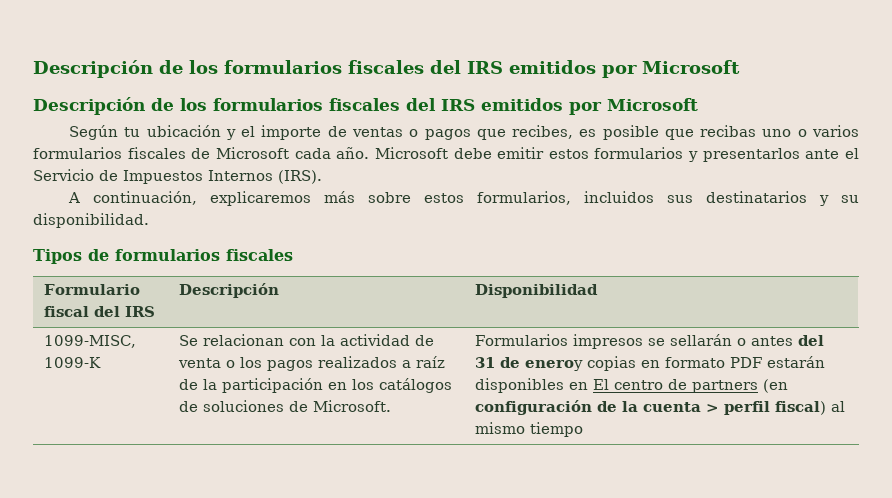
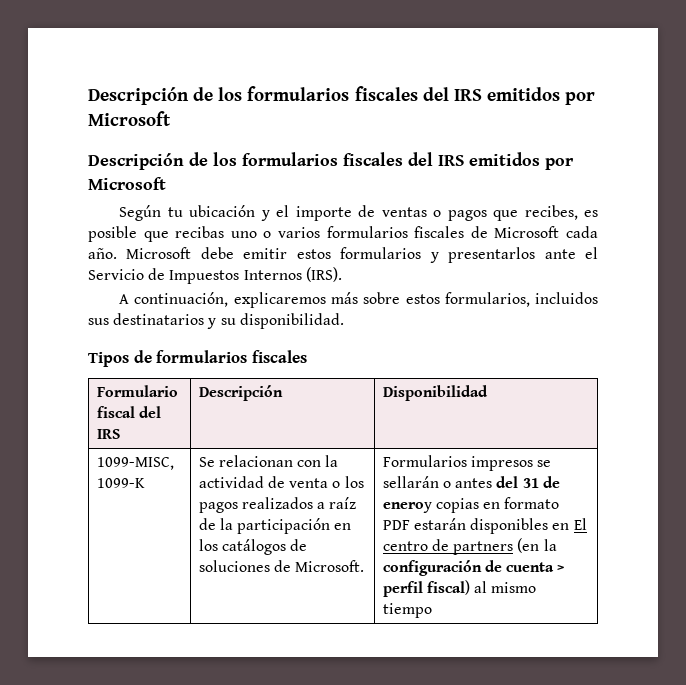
(789, 386) none -> [543,539,557,551] la
[622,401,639,412] la -> (503, 566) none

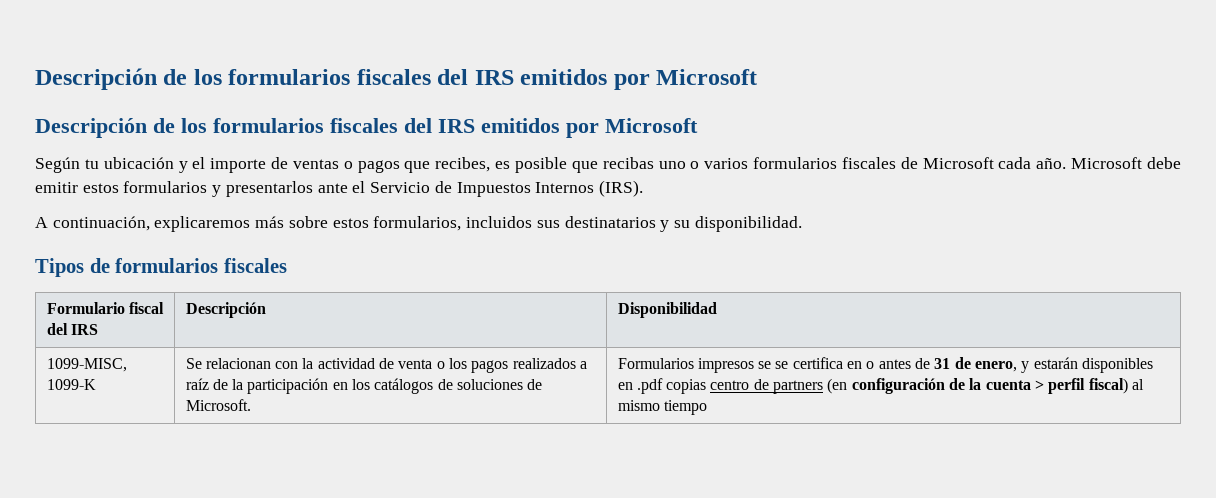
[382,476,439,488] sellarán -> [775,357,863,369] se certifica en
[496,476,519,488] del -> [915,358,931,369] de
[382,497,560,513] [382,520,410,530] eneroy copias en formato PDF -> [975,361,1030,373] enero, y
[573,518,587,530] El -> [636,378,707,394] .pdf copias
[543,539,557,551] la -> (848, 386) none
(503, 566) none -> [969,378,982,390] la

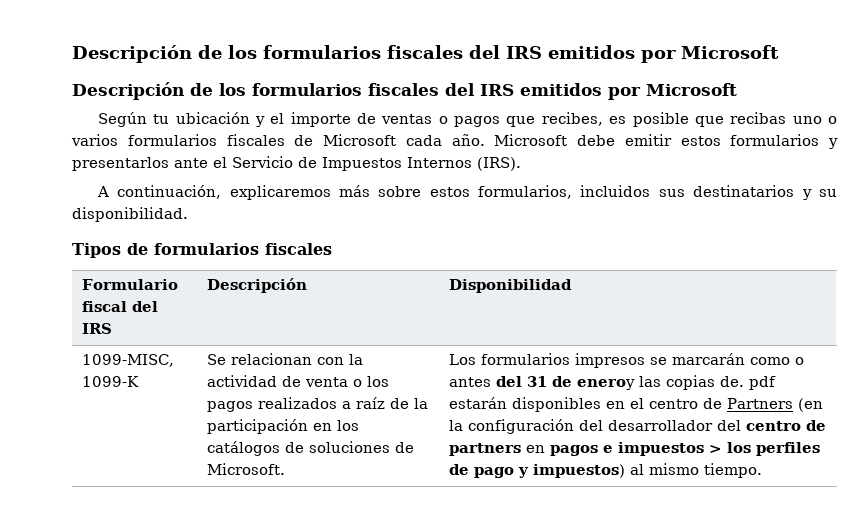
[617,357,863,373] Formularios impresos se se certifica en -> [448,353,790,368] Los formularios impresos se marcarán como
[915,358,931,369] de -> [495,376,522,387] del
[975,357,1153,373] [617,378,1128,394] enero, y estarán disponibles en .pdf copias centro de partners (en configuración de la cuenta > perfil fiscal) -> [576,375,776,390] [448,397,823,412] [448,419,826,434] [448,442,820,456] [448,464,625,478] eneroy las copias de. pdf estarán disponibles en el centro de Partners (en la configuración del desarrollador del centro de partners en pagos e impuestos > los perfiles de pago y impuestos)
[663,400,707,415] tiempo -> [703,463,762,478] tiempo.

